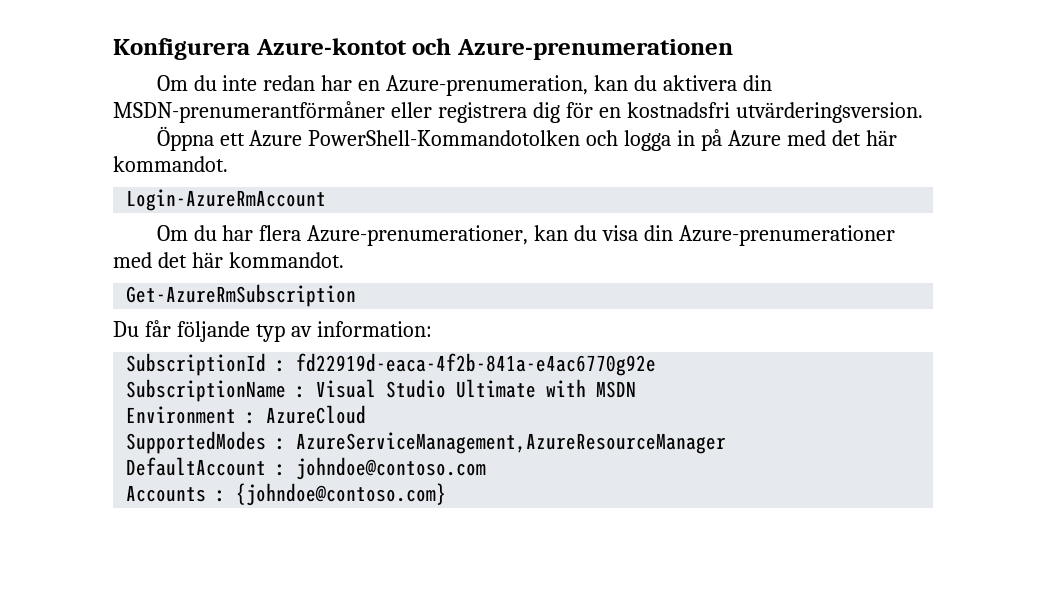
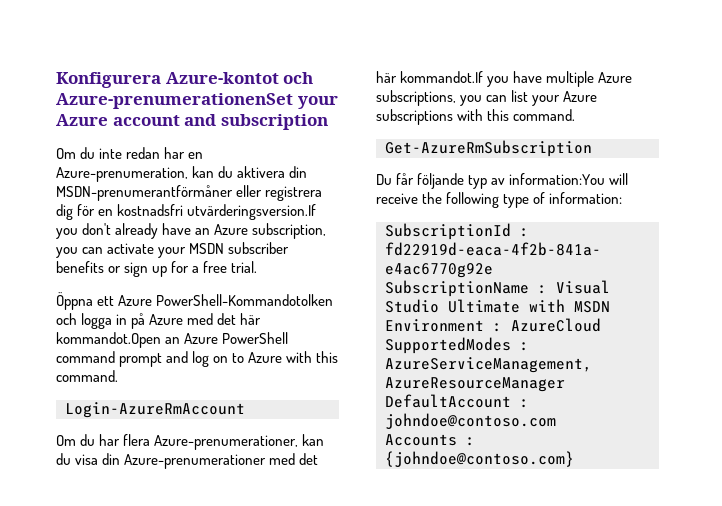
[456,39,733,60] Azure-prenumerationen -> [56,93,338,109] [56,114,328,130] Azure-prenumerationenSet your Azure account and subscription
[735,102,923,123] utvärderingsversion. -> [187,204,317,220] [56,223,327,239] [56,242,290,258] [56,261,258,277] utvärderingsversion.If you don't already have an Azure subscription, you can activate your MSDN subscriber benefits or sign up for a free trial.
[113,156,228,172] kommandot. -> [56,332,289,348] [56,351,339,367] [56,370,118,382] kommandot.Open an Azure PowerShell command prompt and log on to Azure with this command.
[228,252,344,268] kommandot. -> [400,71,633,87] [376,90,598,106] [376,109,576,125] kommandot.If you have multiple Azure subscriptions, you can list your Azure subscriptions with this command.
(312, 331) none -> [509,173,629,185] [376,192,546,208] information:You will receive the following type of

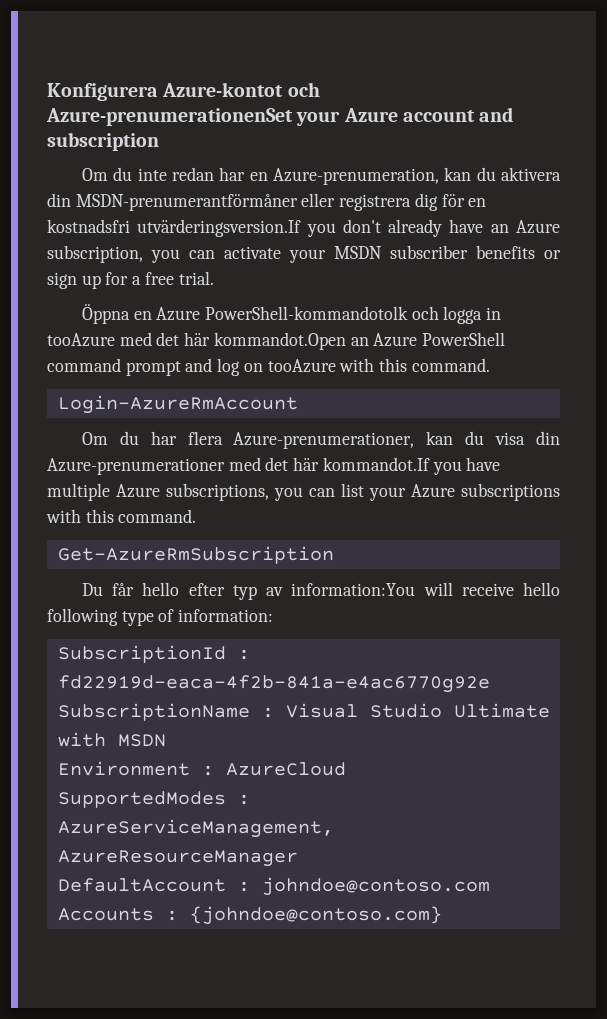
[97,294,334,306] ett Azure PowerShell-Kommandotolken -> [133,306,408,321] en Azure PowerShell-kommandotolk
[131,313,184,329] på Azure -> [47,333,115,347] tooAzure
[232,352,283,363] to Azure -> [267,359,336,373] tooAzure
[417,173,465,189] följande -> [142,582,225,596] hello efter
[422,192,443,204] the -> [523,582,560,596] hello

